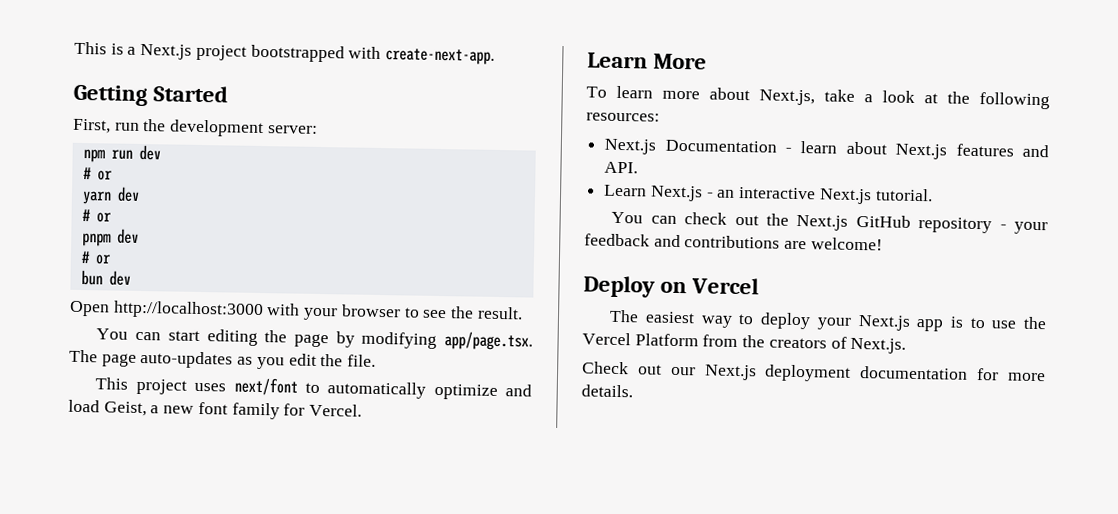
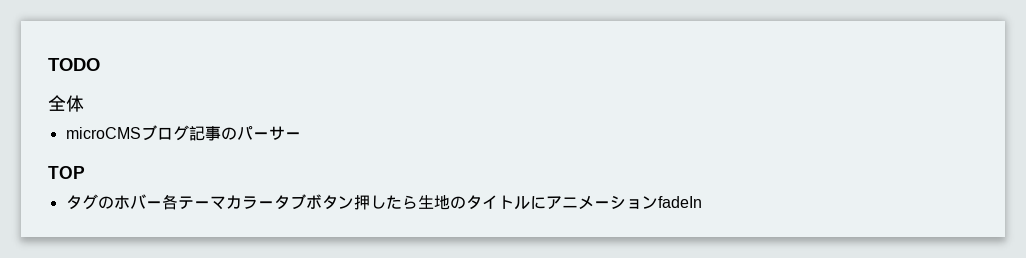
[74,41,496,65] [73,84,229,107] [73,118,318,138] [82,144,161,163] [82,167,113,181] [81,186,140,205] [81,208,112,223] [81,228,139,247] [80,250,111,265] [80,269,131,286] [69,300,523,321] [96,328,533,351] [69,349,377,370] [95,377,532,400] [68,399,363,420] [587,52,708,70] [586,85,1050,110] [586,112,660,122] [604,138,1049,160] [604,161,639,174] [604,184,933,205] [611,211,1048,235] [584,233,883,251] [583,275,760,298] [609,309,1047,332] [582,332,907,354] [582,361,1046,382] [581,384,633,398] This is a Next.js project bootstrapped with create-next-app. // Getting Started // First, run the development server: // npm run dev // # or // yarn dev // # or // pnpm dev // # or // bun dev // Open http://localhost:3000 with your browser to see the result. // You can start editing the page by modifying app/page.tsx. The page auto-updates as you edit the file. // This project uses next/font to automatically optimize and load Geist, a new font family for Vercel. // Learn More // To learn more about Next.js, take a look at the following resources: // Next.js Documentation - learn about Next.js features and API. // Learn Next.js - an interactive Next.js tutorial. // You can check out the Next.js GitHub repository - your feedback and contributions are welcome! // Deploy on Vercel // The easiest way to deploy your Next.js app is to use the Vercel Platform from the creators of Next.js. // Check out our Next.js deployment documentation for more details. -> [48,58,100,71] [48,95,84,112] [65,125,301,141] [48,166,85,179] [65,194,702,210] TODO // 全体 // microCMSブログ記事のパーサー // TOP // タグのホバー各テーマカラータブボタン押したら生地のタイトルにアニメーションfadeIn

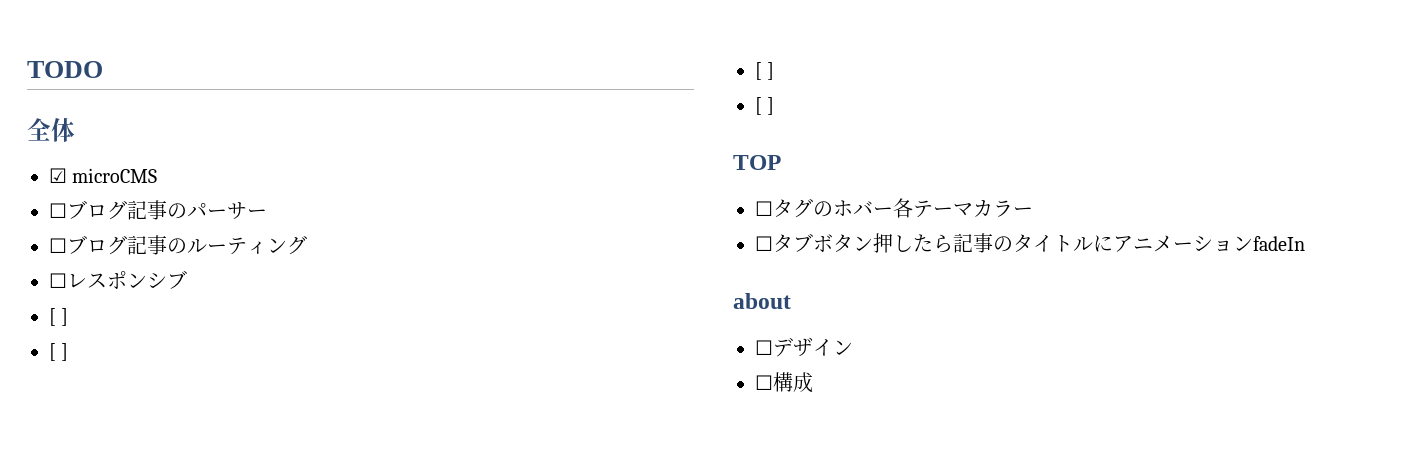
(84, 103) none -> [49,168,67,183] ☑
(141, 133) none -> [49,203,67,218] // ☐
(301, 135) none -> [49,235,307,255] [49,270,187,289] [49,308,69,326] [49,343,69,361] [755,62,775,80] [755,97,775,115] // ☐ブログ記事のルーティング // ☐レスポンシブ // [ ] // [ ] // [ ] // [ ]
(85, 172) none -> [755,201,773,216] ☐
(274, 204) none -> [755,236,773,251] // ☐
[417,195,450,210] 生地 -> [953,233,993,253] 記事
(702, 202) none -> [733,293,791,309] [755,337,853,357] [755,372,813,393] // about // ☐デザイン // ☐構成

